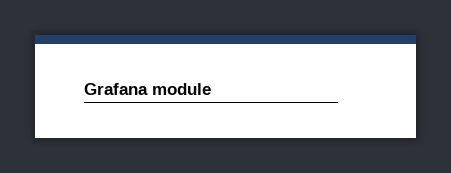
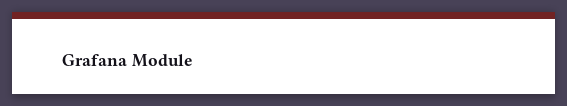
[152,83,211,95] module -> [131,54,193,67] Module

